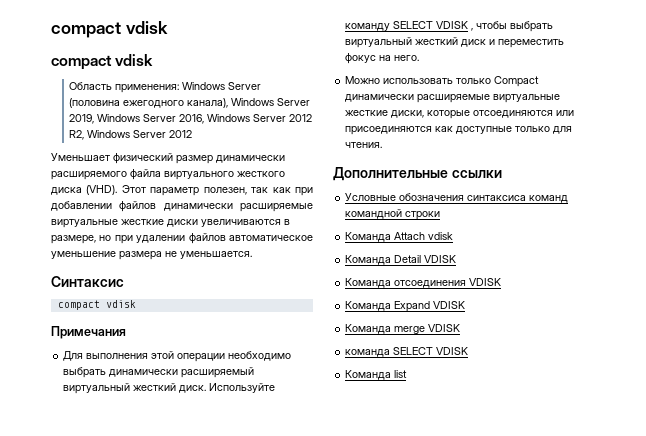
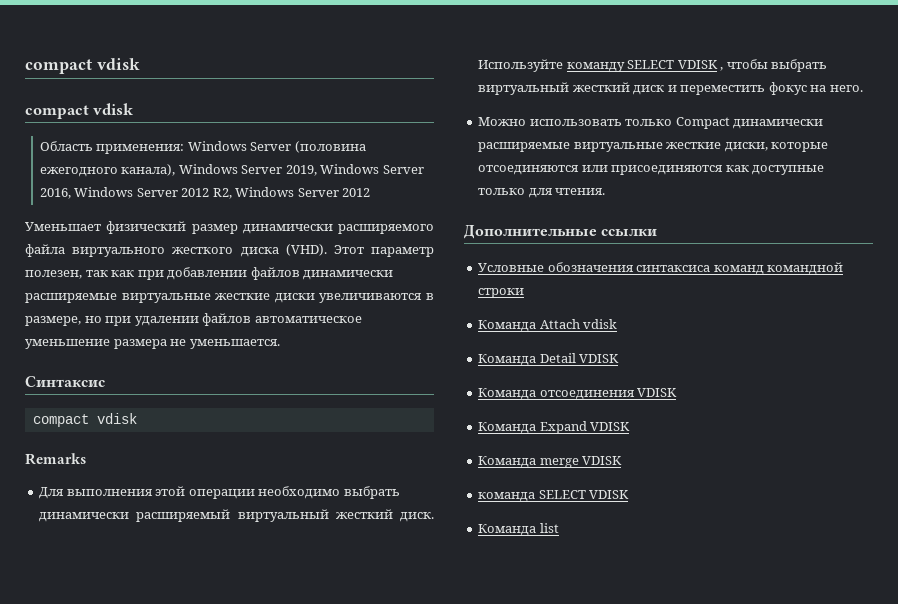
[51,326,126,339] Примечания -> [25,453,86,465] Remarks

